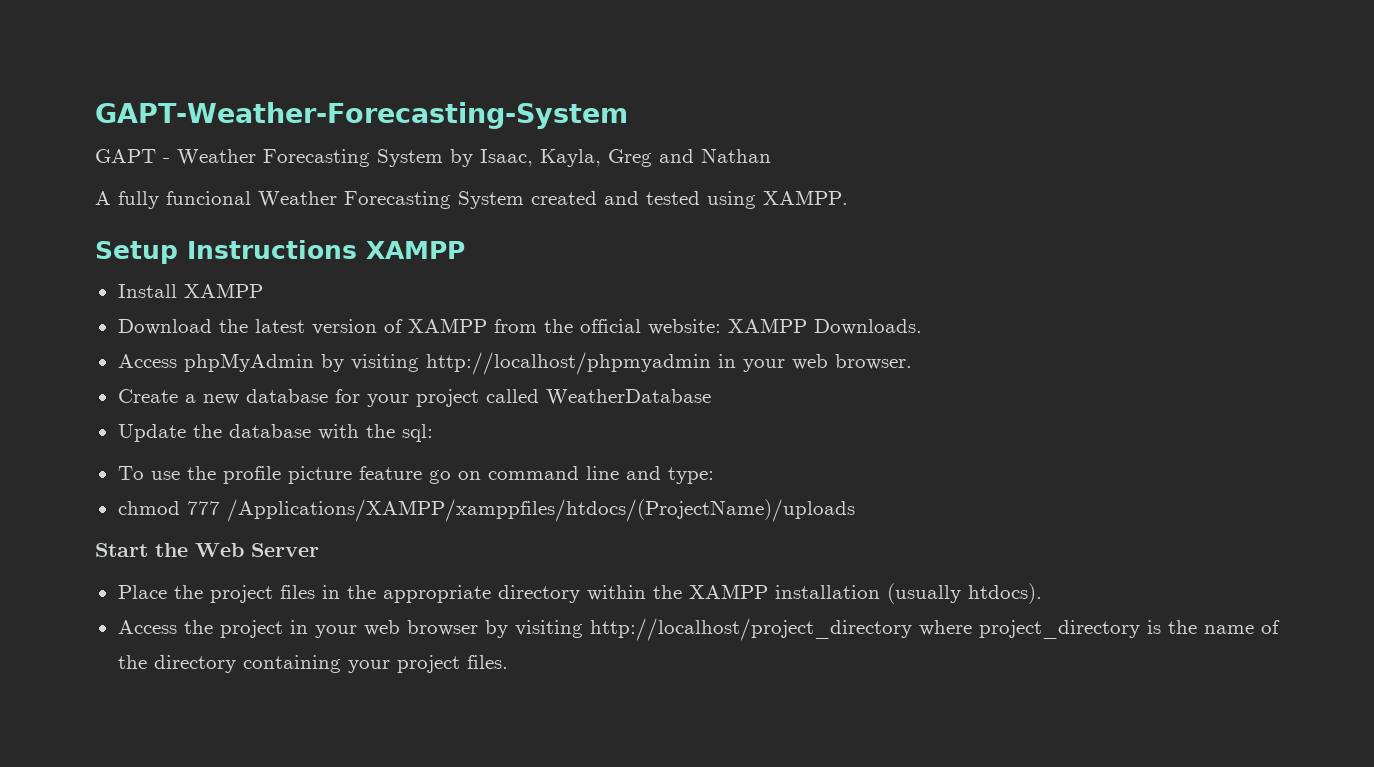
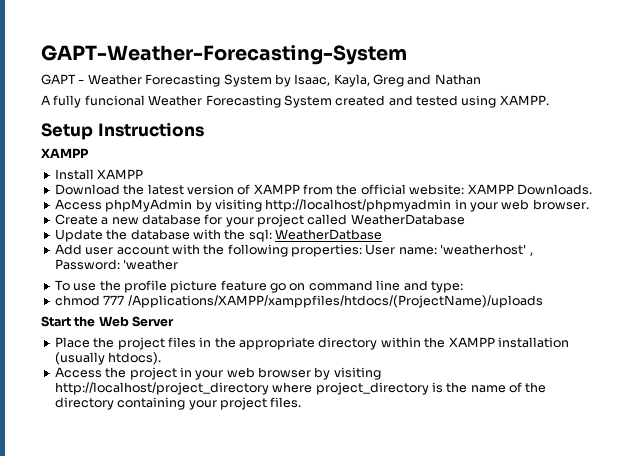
(357, 249) none -> (204, 129) //
(433, 433) none -> [275,229,382,240] [54,244,533,257] [54,259,179,270] WeatherDatbase // Add user account with the following properties: User name: 'weatherhost' , Password: 'weather

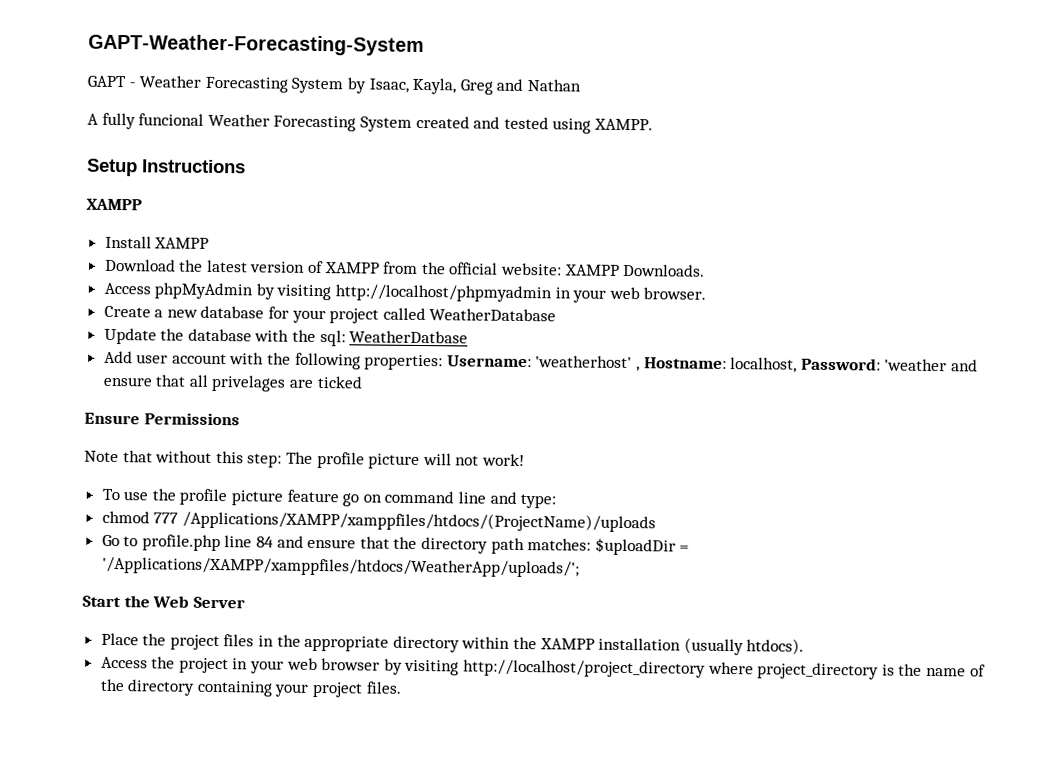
[365,244,533,256] [54,259,179,270] User name: 'weatherhost' , Password: 'weather -> [446,355,978,373] [102,374,363,392] [84,412,240,426] [84,450,525,469] Username: 'weatherhost' , Hostname: localhost, Password: 'weather and ensure that all privelages are ticked // Ensure Permissions // Note that without this step: The profile picture will not work!
(543, 301) none -> [101,534,690,556] [101,556,580,578] // Go to profile.php line 84 and ensure that the directory path matches: $uploadDir = '/Applications/XAMPP/xamppfiles/htdocs/WeatherApp/uploads/';

